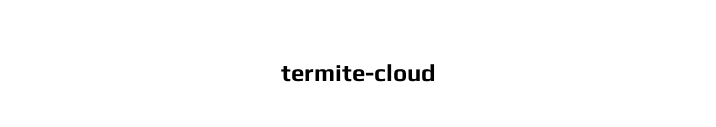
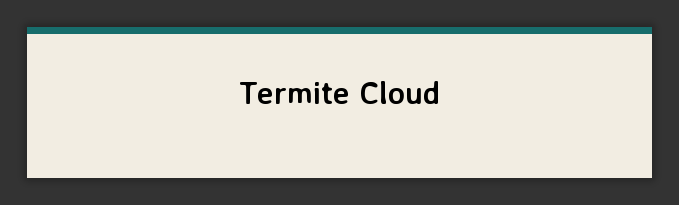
[280,64,436,82] termite-cloud -> [238,81,441,104] Termite Cloud

